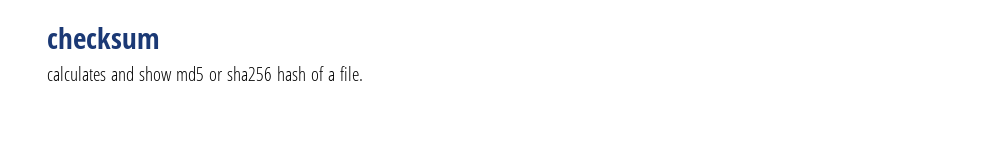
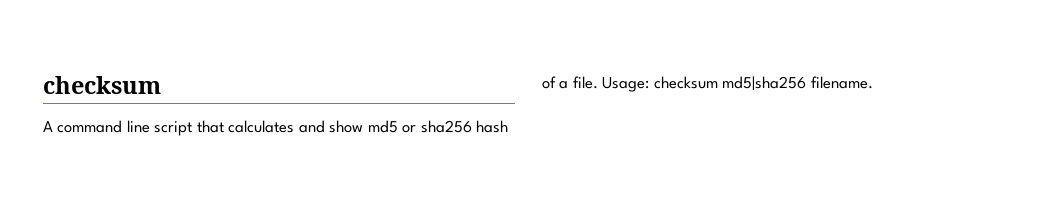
(160, 38) none -> [43,120,224,136] A command line script that
(363, 73) none -> [602,76,873,92] Usage: checksum md5|sha256 filename.

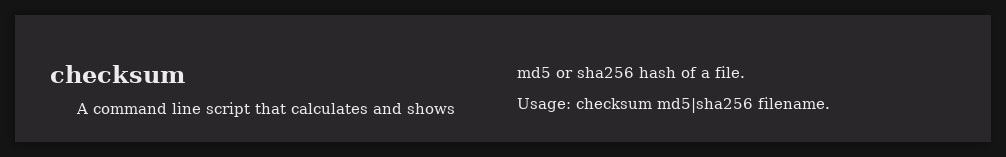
[329,120,364,133] show -> [407,103,456,114] shows
(598, 82) none -> (745, 72) //

